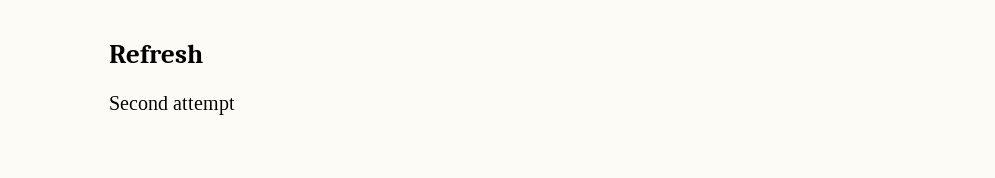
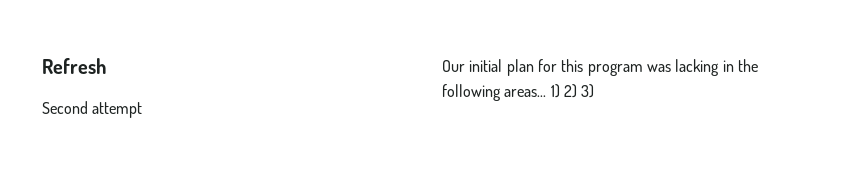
(236, 106) none -> [442,59,758,76] [442,84,595,101] // Our initial plan for this program was lacking in the following areas... 1) 2) 3)

